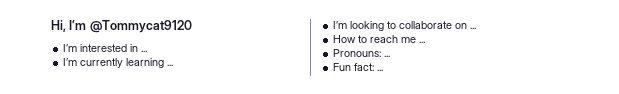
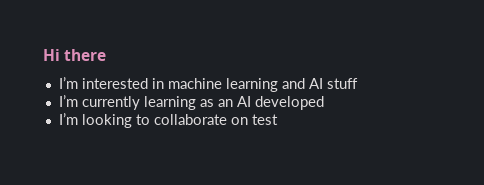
[51,20,192,33] Hi, I’m @Tommycat9120 -> [43,49,107,61] Hi there
[141,50,148,52] ... -> [167,78,358,92] machine learning and AI stuff
[167,64,174,66] ... -> [199,96,324,110] as an AI developed
[470,27,477,29] [333,35,426,43] [333,49,391,57] [333,63,384,71] ... // How to reach me ... // Pronouns: ... // Fun fact: ... -> [251,114,278,125] test

